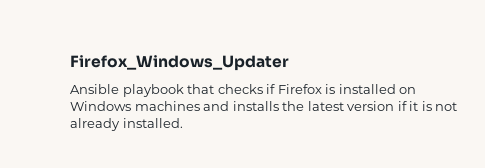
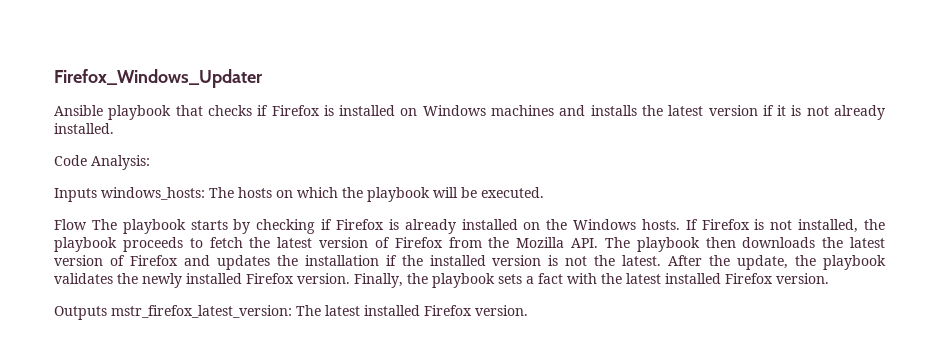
(183, 123) none -> [54,155,150,170] [54,187,544,202] [54,219,886,234] [54,237,886,252] [54,255,886,270] [54,273,829,288] [54,305,528,320] // Code Analysis: // Inputs windows_hosts: The hosts on which the playbook will be executed. // Flow The playbook starts by checking if Firefox is already installed on the Windows hosts. If Firefox is not installed, the playbook proceeds to fetch the latest version of Firefox from the Mozilla API. The playbook then downloads the latest version of Firefox and updates the installation if the installed version is not the latest. After the update, the playbook validates the newly installed Firefox version. Finally, the playbook sets a fact with the latest installed Firefox version. // Outputs mstr_firefox_latest_version: The latest installed Firefox version.

